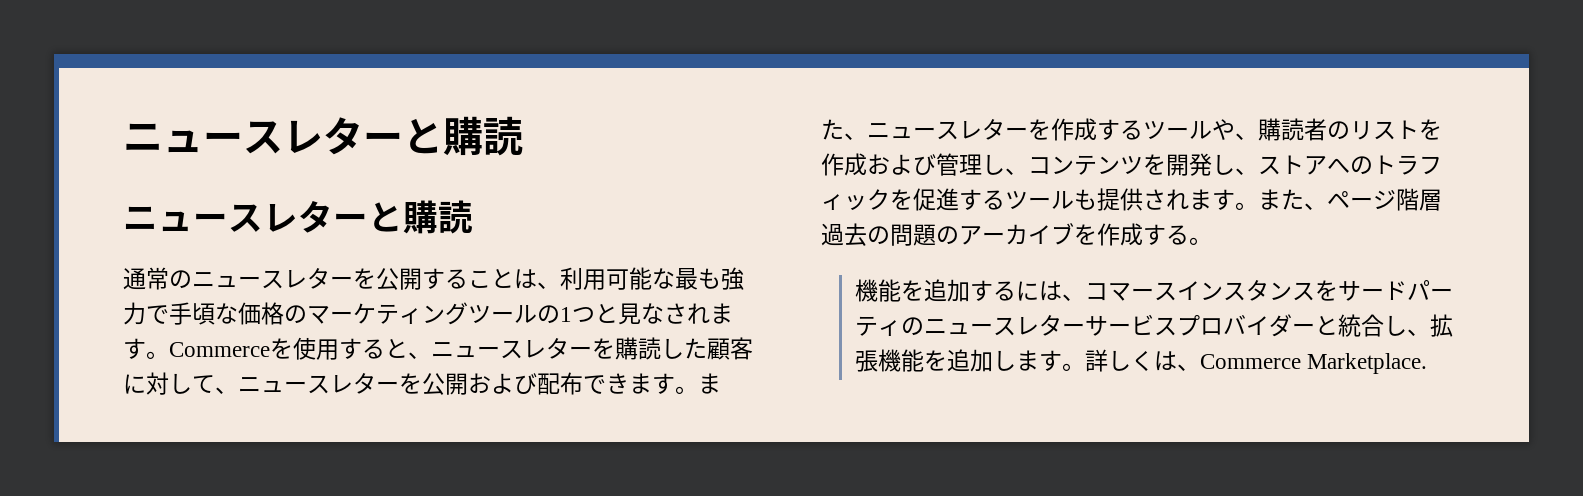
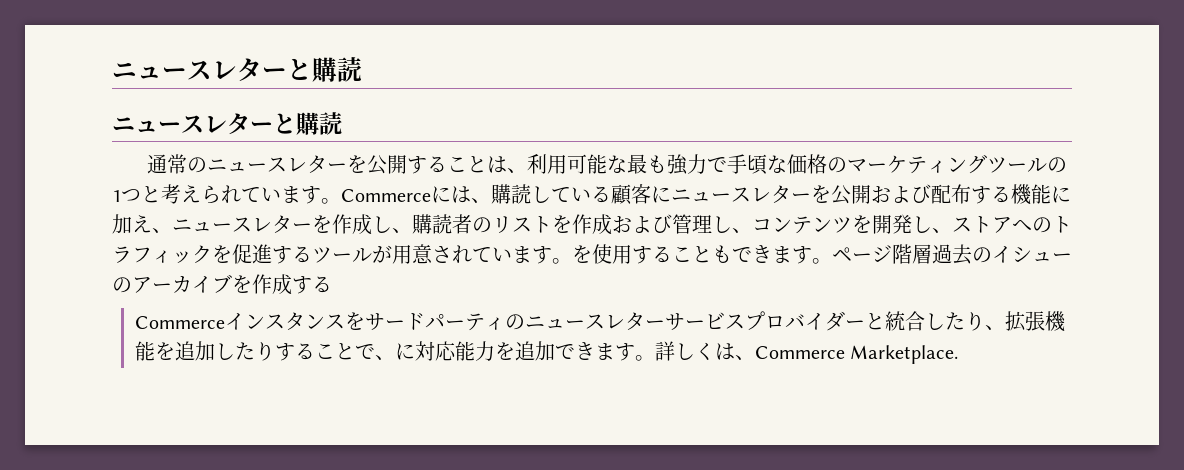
[618,303,733,325] [123,337,753,360] [123,372,238,395] 見なされます。Commerceを使用すると、ニュースレターを購読した顧客に対して、 -> [161,184,671,205] 考えられています。Commerceには、購読している顧客に
[583,373,721,394] [821,119,844,140] できます。また -> [971,184,1071,205] [112,214,152,234] する機能に加え
[1097,119,1235,140] するツールや -> [372,216,392,233] し
[1074,188,1327,211] も提供されます。また、 -> [372,244,832,264] が用意されています。を使用することもできます。
[890,224,936,246] 問題 -> [992,246,1072,263] イシュー
[1189,237,1212,245] [854,279,1177,302] 。 // 機能を追加するには、コマース -> [134,316,225,329] // Commerce
(1407, 325) none -> [944,312,985,331] たり
(1016, 360) none -> [234,341,595,361] たりすることで、に対応能力を追加でき

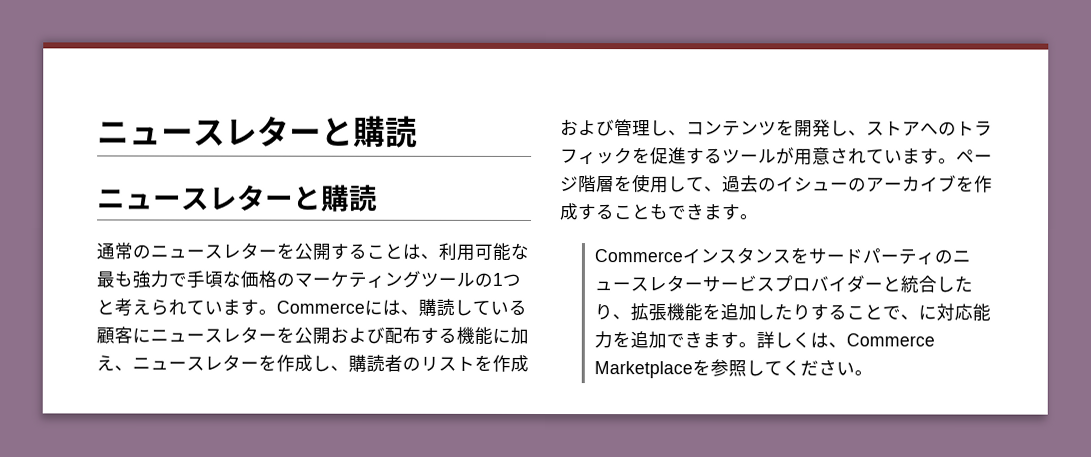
[572,244,932,264] を使用することもできます。ページ階層 -> [956,149,993,163] [560,174,723,194] ページ階層を使用して、
(332, 284) none -> [614,203,759,221] こともできます。
[850,345,959,364] Marketplace. -> [593,359,873,379] Marketplaceを参照してください。

